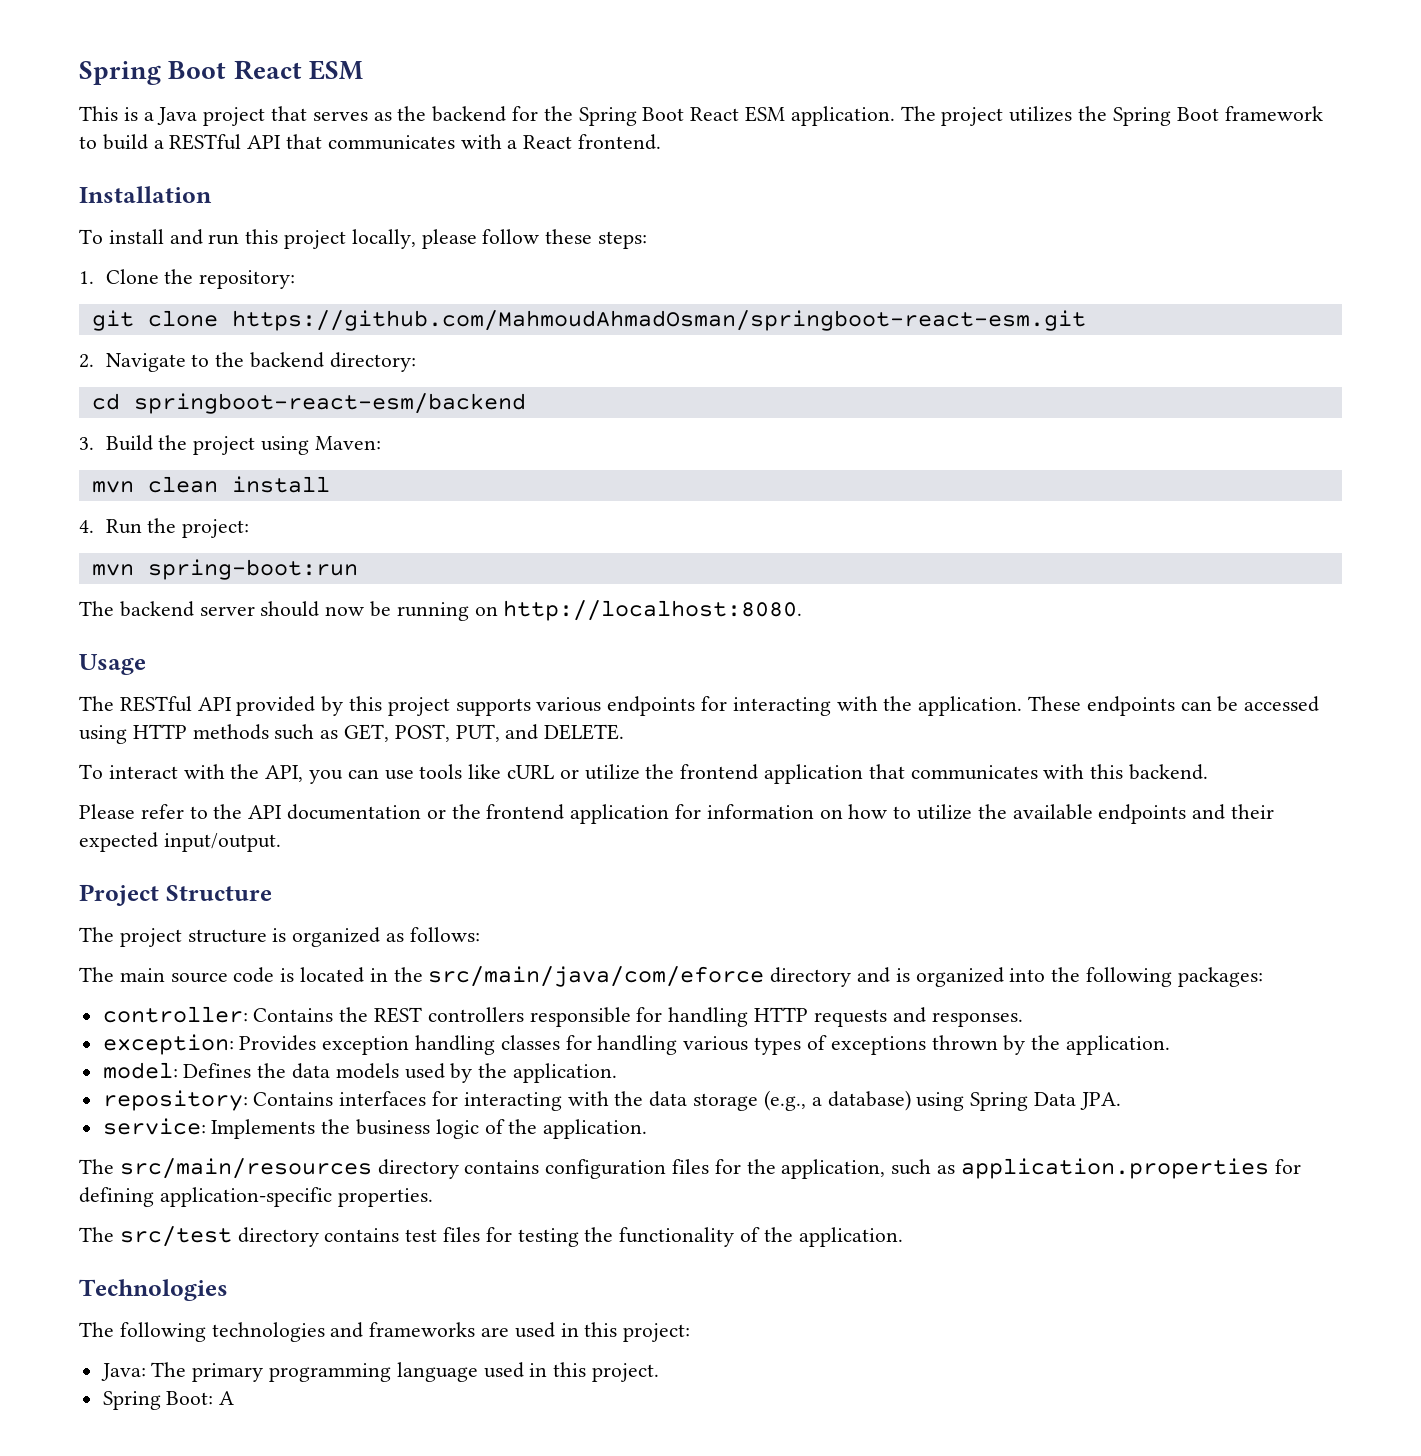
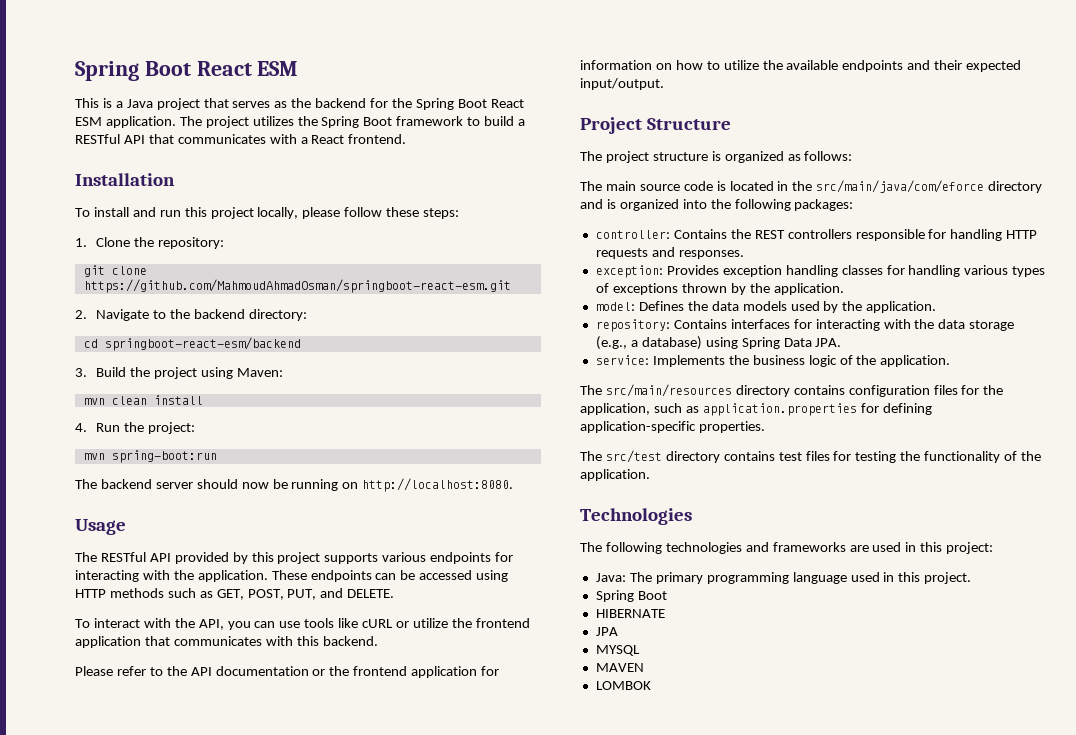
[166,1391,235,1405] Boot: A -> [637,591,667,600] [595,609,665,618] [595,627,618,636] [595,645,640,656] [595,663,644,672] [595,681,651,690] Boot // HIBERNATE // JPA // MYSQL // MAVEN // LOMBOK

